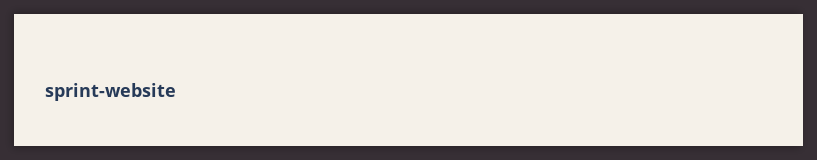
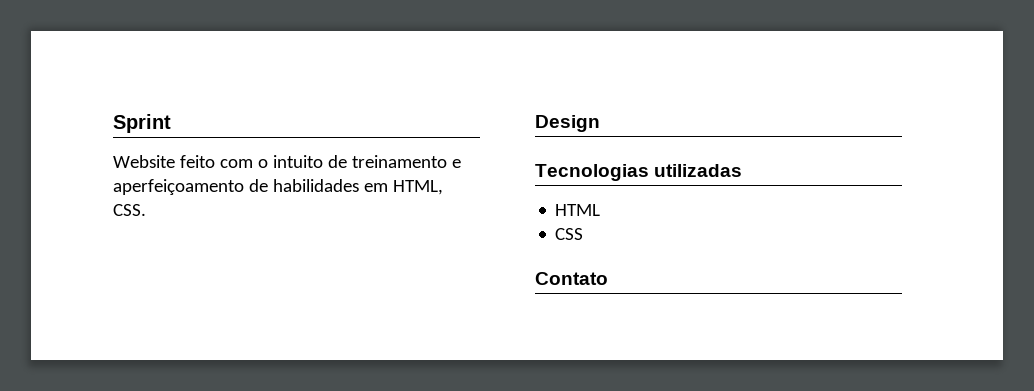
[45,83,176,101] sprint-website -> [113,114,171,133] [113,155,461,168] [113,179,443,195] [113,204,146,216] [535,115,600,132] [535,164,743,181] [555,204,601,216] [555,228,584,240] [535,272,608,285] Sprint // Website feito com o intuito de treinamento e aperfeiçoamento de habilidades em HTML, CSS. // Design // Tecnologias utilizadas // HTML // CSS // Contato

